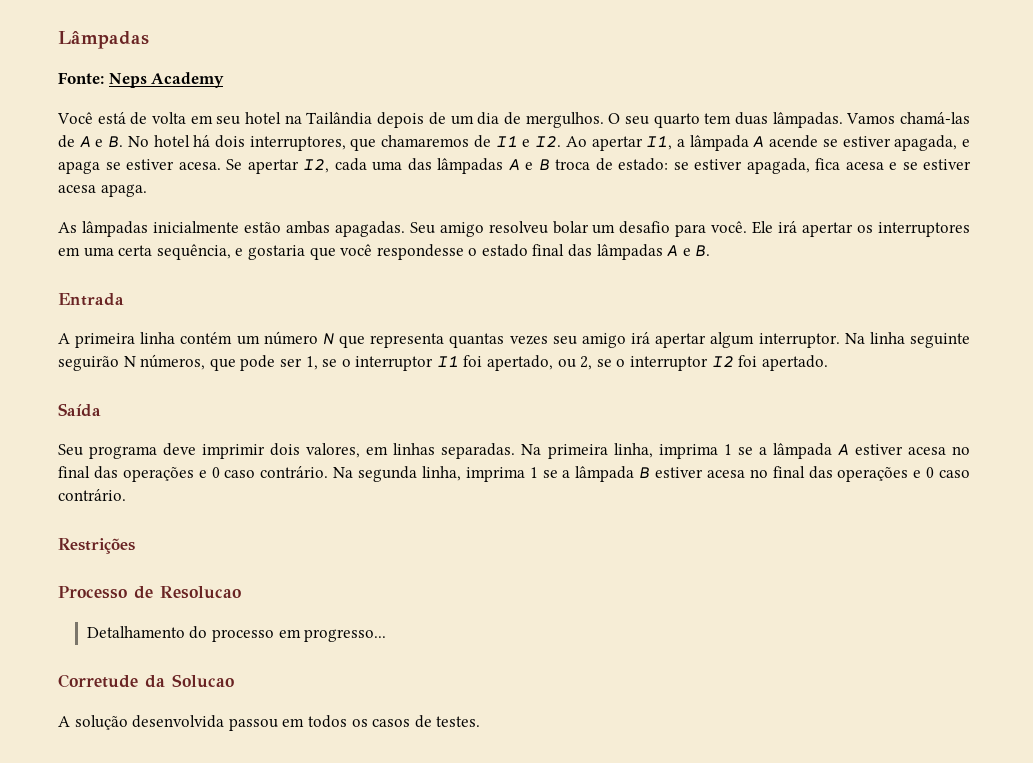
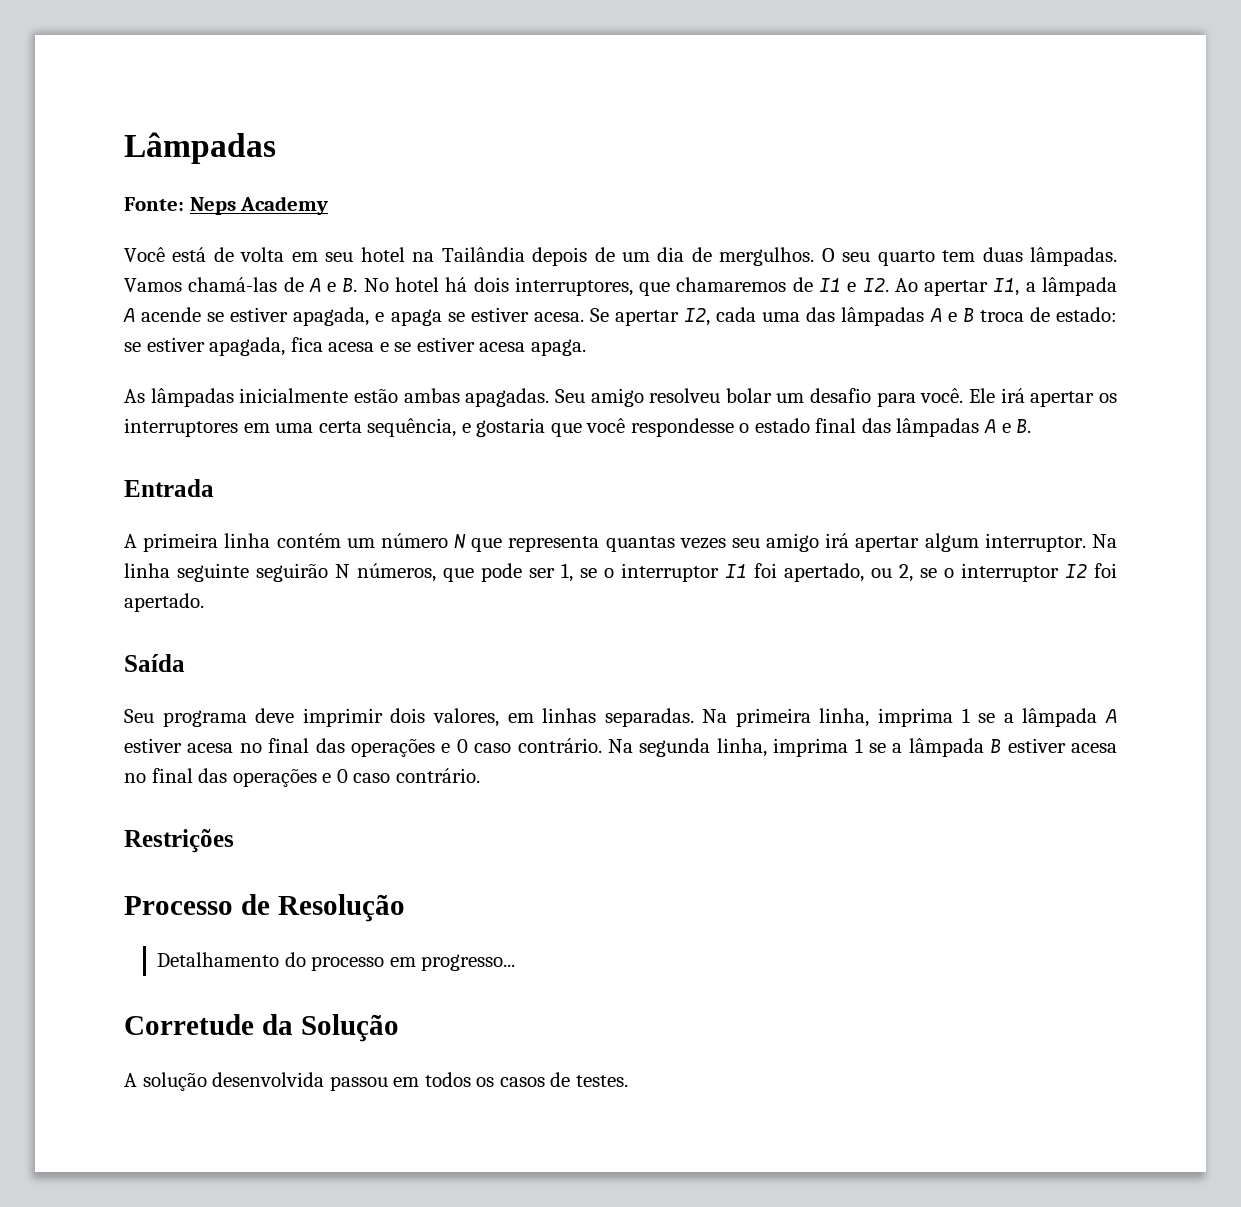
[160,586,241,599] Resolucao -> [277,894,405,922] Resolução
[172,674,234,688] Solucao -> [300,1014,399,1042] Solução

